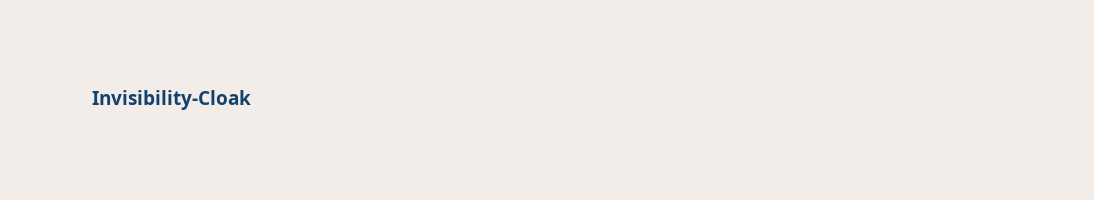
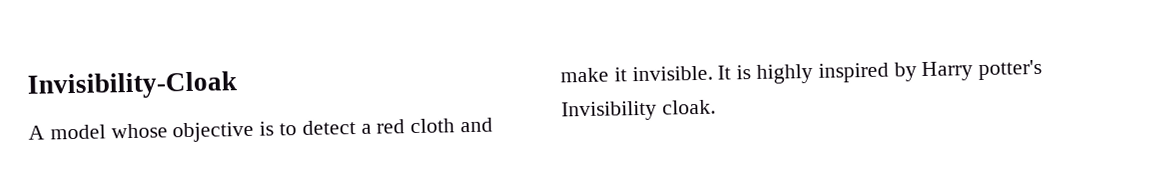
(251, 100) none -> [28,117,494,143] [560,59,1043,84] [561,99,716,122] // A model whose objective is to detect a red cloth and make it invisible. It is highly inspired by Harry potter's Invisibility cloak.

